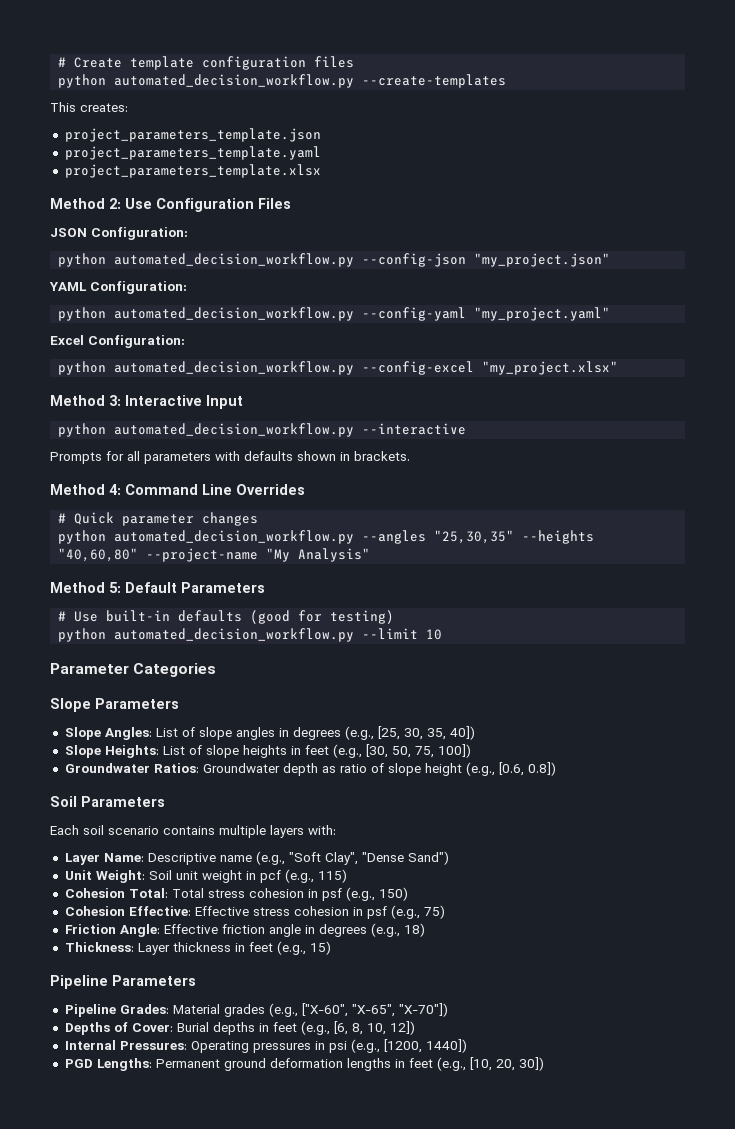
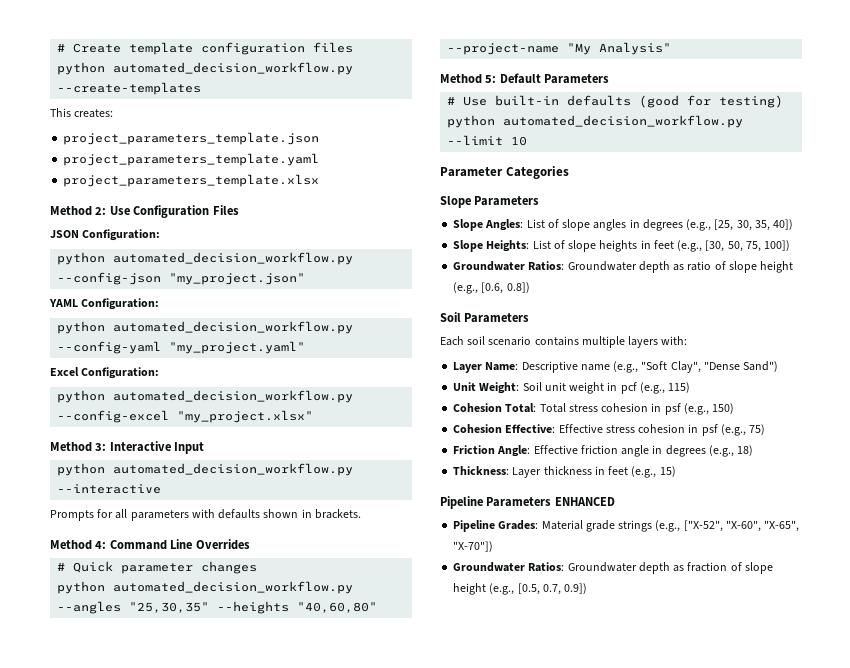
(196, 980) none -> [554,497,615,506] ENHANCED
[223,1003,448,1017] [64,1021,415,1035] [64,1039,467,1053] [64,1057,544,1071] grades (e.g., ["X-60", "X-65", "X-70"]) // Depths of Cover: Burial depths in feet (e.g., [6, 8, 10, 12]) // Internal Pressures: Operating pressures in psi (e.g., [1200, 1440]) // PGD Lengths: Permanent ground deformation lengths in feet (e.g., [10, 20, 30]) -> [585,520,800,532] [453,541,494,552] [453,562,773,574] [453,583,588,595] grade strings (e.g., ["X-52", "X-60", "X-65", "X-70"]) // Groundwater Ratios: Groundwater depth as fraction of slope height (e.g., [0.5, 0.7, 0.9])

